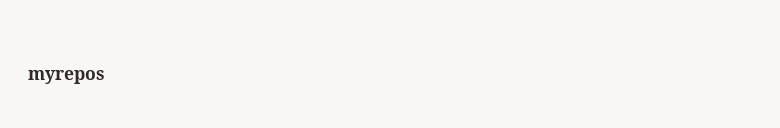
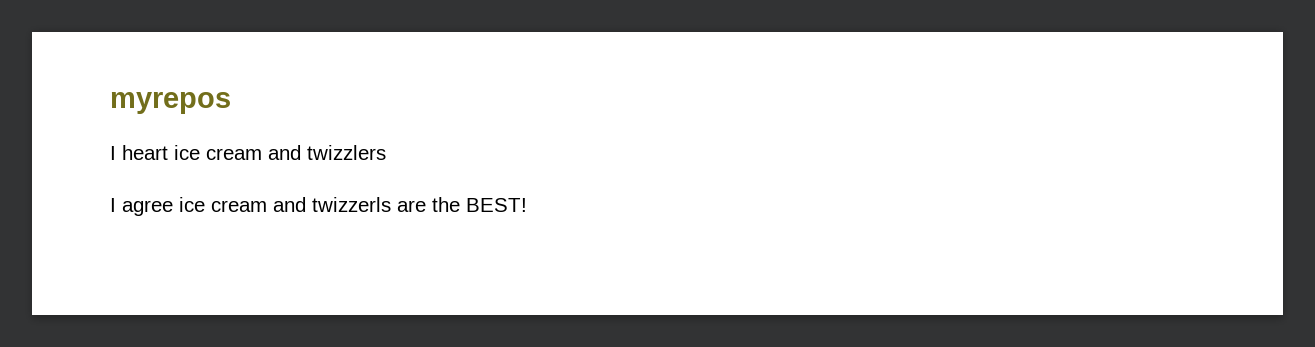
(105, 77) none -> [110,145,386,160] [110,197,527,216] // I heart ice cream and twizzlers // I agree ice cream and twizzerls are the BEST!

